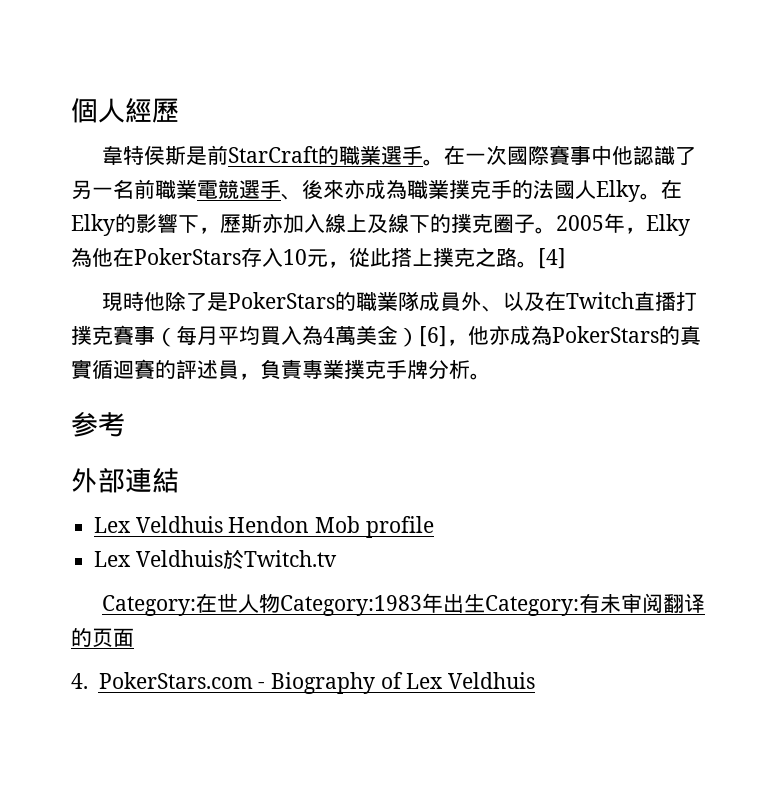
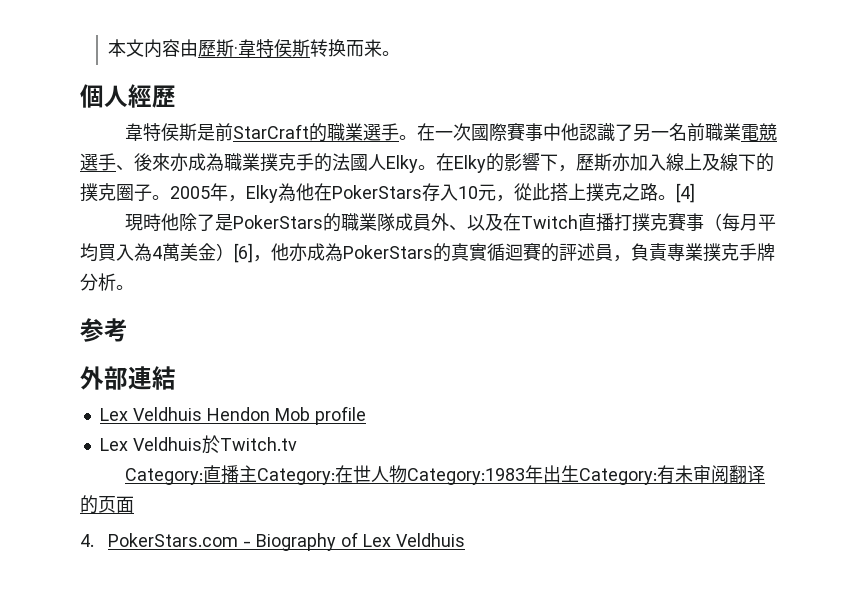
(71, 110) none -> [108,39,401,58] 本文内容由歷斯·韋特侯斯转换而来。 //
(197, 605) none -> [203,465,336,485] 直播主Category:

